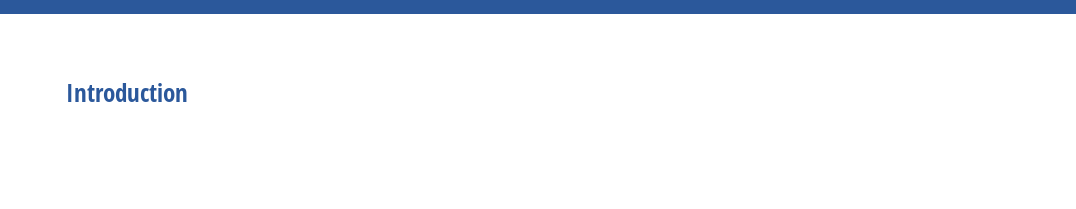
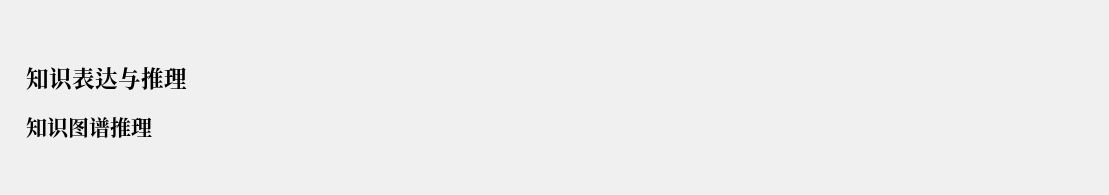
[66,83,188,102] Introduction -> [26,67,187,92] [26,117,152,140] 知识表达与推理 // 知识图谱推理

